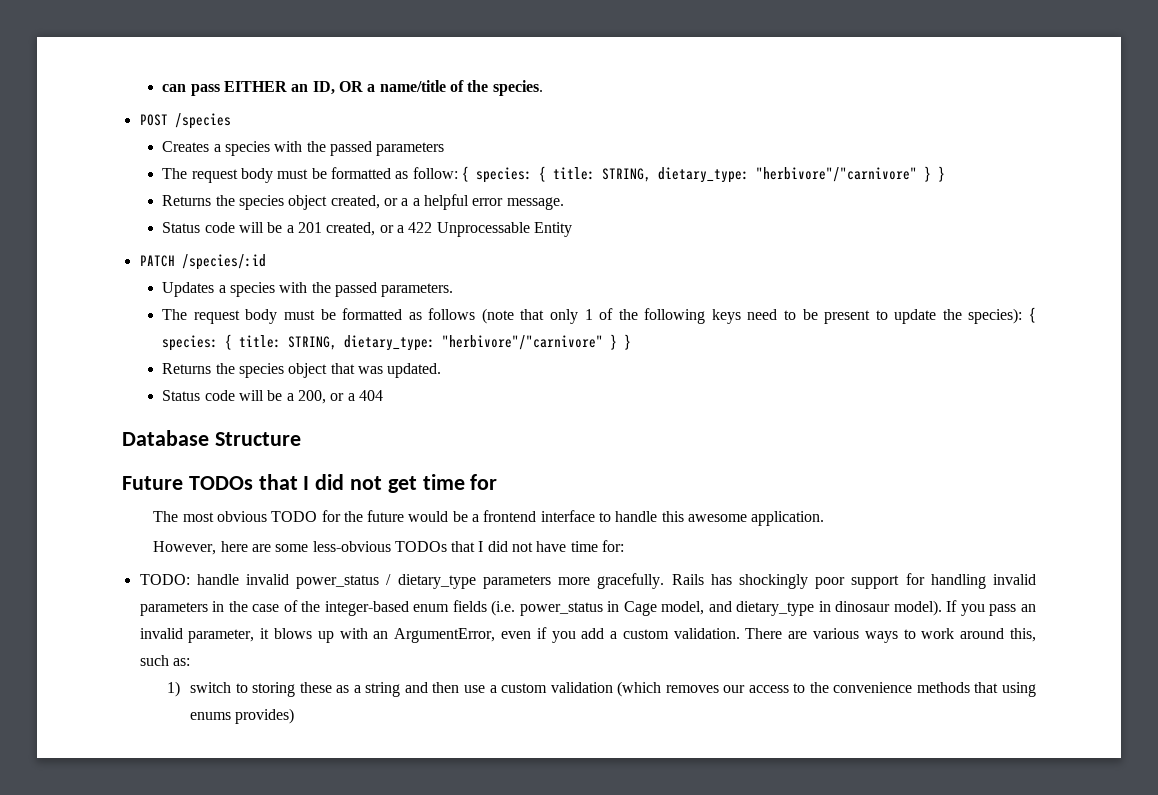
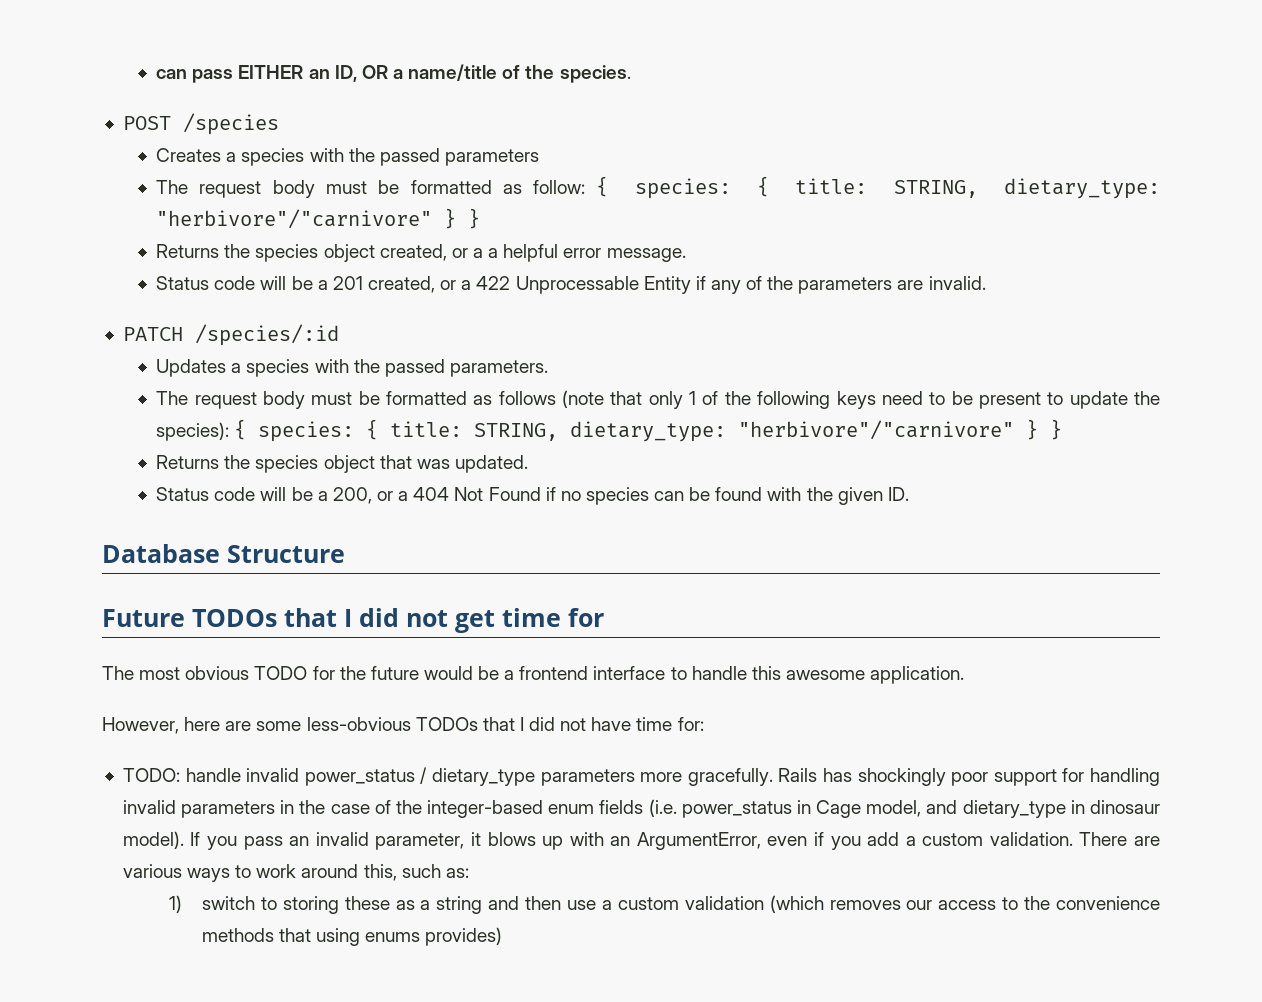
(572, 229) none -> [695,276,986,294] if any of the parameters are invalid.
(383, 395) none -> [454,487,909,505] Not Found if no species can be found with the given ID.

